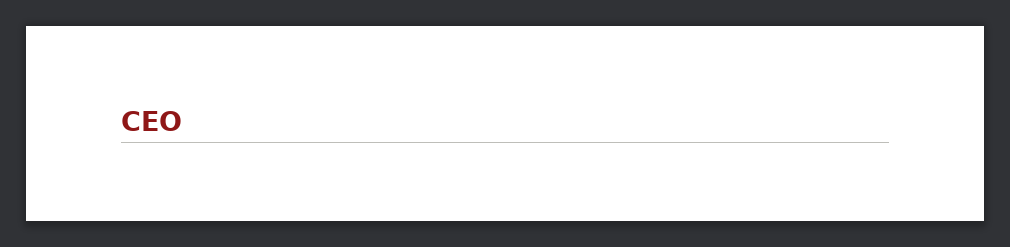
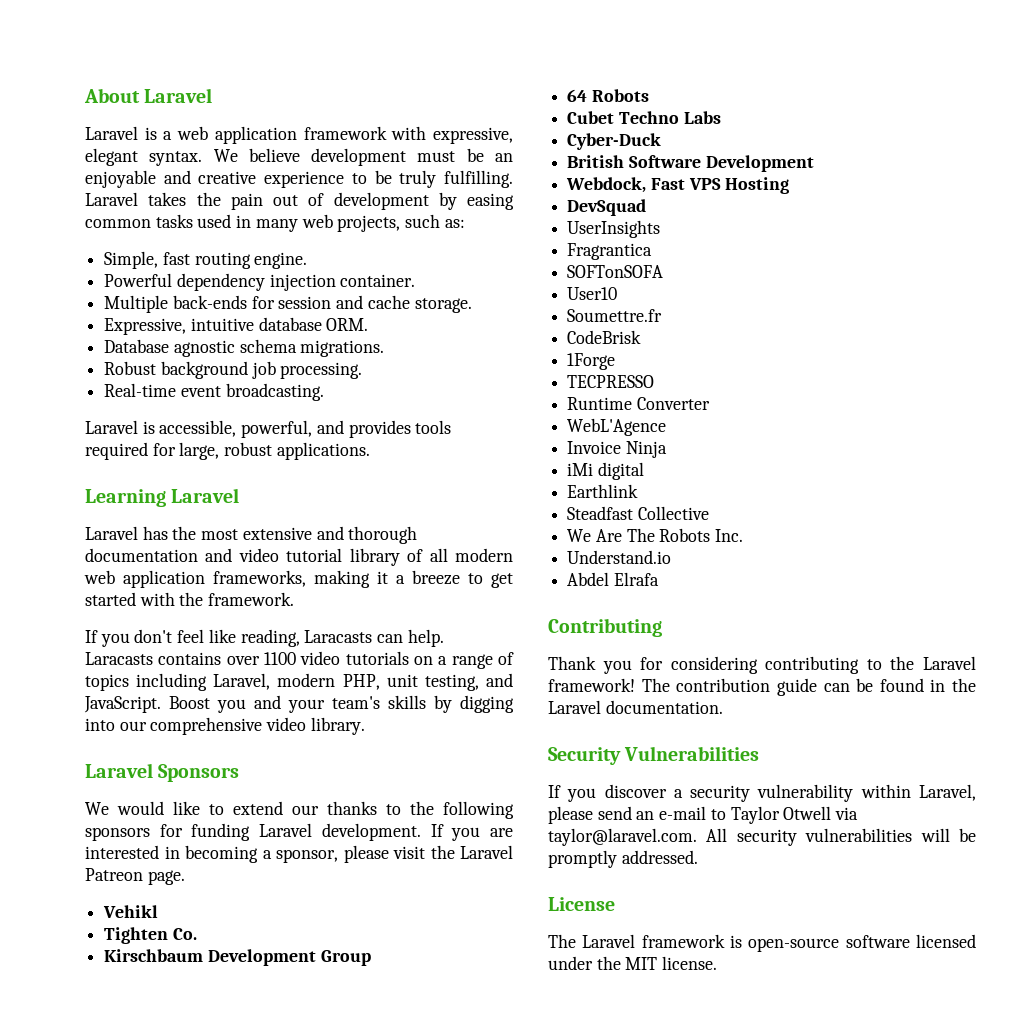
[121,111,182,131] CEO -> [84,88,213,103] [85,126,513,144] [85,148,513,166] [85,170,513,188] [85,192,514,210] [85,214,465,232] [104,251,308,269] [104,273,416,291] [104,295,472,313] [104,317,369,335] [104,339,385,357] [104,361,363,379] [104,383,324,401] [85,420,452,438] [85,442,370,460] [85,488,240,507] [85,526,418,544] [85,548,514,566] [84,570,513,588] [85,592,295,606] [85,629,444,647] [85,651,514,669] [85,673,513,691] [84,695,514,713] [85,717,365,735] [85,763,240,782] [85,801,514,819] [85,823,513,841] [85,845,513,863] [85,868,185,885] [103,905,159,918] [104,927,197,944] [104,949,371,966] [567,89,649,102] [567,111,721,124] [567,133,662,150] [567,155,814,172] [566,177,790,194] [567,199,647,216] [567,220,661,238] [567,243,653,260] [567,265,664,278] [567,287,618,300] [567,309,663,322] [567,330,642,344] [567,353,616,370] [567,375,655,388] [567,397,710,410] [567,418,667,436] [567,441,667,458] [567,462,644,480] [567,484,639,498] [567,506,709,520] [567,528,744,542] [567,550,672,564] [567,572,659,586] [548,618,662,637] [548,656,976,674] [548,678,976,696] [548,700,723,714] [548,746,760,765] [548,784,976,802] [548,806,859,824] [548,828,976,846] [548,850,698,868] [548,897,615,911] [548,934,976,952] [548,956,718,970] About Laravel // Laravel is a web application framework with expressive, elegant syntax. We believe development must be an enjoyable and creative experience to be truly fulfilling. Laravel takes the pain out of development by easing common tasks used in many web projects, such as: // Simple, fast routing engine. // Powerful dependency injection container. // Multiple back-ends for session and cache storage. // Expressive, intuitive database ORM. // Database agnostic schema migrations. // Robust background job processing. // Real-time event broadcasting. // Laravel is accessible, powerful, and provides tools required for large, robust applications. // Learning Laravel // Laravel has the most extensive and thorough documentation and video tutorial library of all modern web application frameworks, making it a breeze to get started with the framework. // If you don't feel like reading, Laracasts can help. Laracasts contains over 1100 video tutorials on a range of topics including Laravel, modern PHP, unit testing, and JavaScript. Boost you and your team's skills by digging into our comprehensive video library. // Laravel Sponsors // We would like to extend our thanks to the following sponsors for funding Laravel development. If you are interested in becoming a sponsor, please visit the Laravel Patreon page. // Vehikl // Tighten Co. // Kirschbaum Development Group // 64 Robots // Cubet Techno Labs // Cyber-Duck // British Software Development // Webdock, Fast VPS Hosting // DevSquad // UserInsights // Fragrantica // SOFTonSOFA // User10 // Soumettre.fr // CodeBrisk // 1Forge // TECPRESSO // Runtime Converter // WebL'Agence // Invoice Ninja // iMi digital // Earthlink // Steadfast Collective // We Are The Robots Inc. // Understand.io // Abdel Elrafa // Contributing // Thank you for considering contributing to the Laravel framework! The contribution guide can be found in the Laravel documentation. // Security Vulnerabilities // If you discover a security vulnerability within Laravel, please send an e-mail to Taylor Otwell via taylor@laravel.com. All security vulnerabilities will be promptly addressed. // License // The Laravel framework is open-source software licensed under the MIT license.

